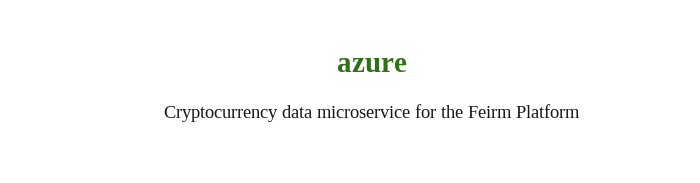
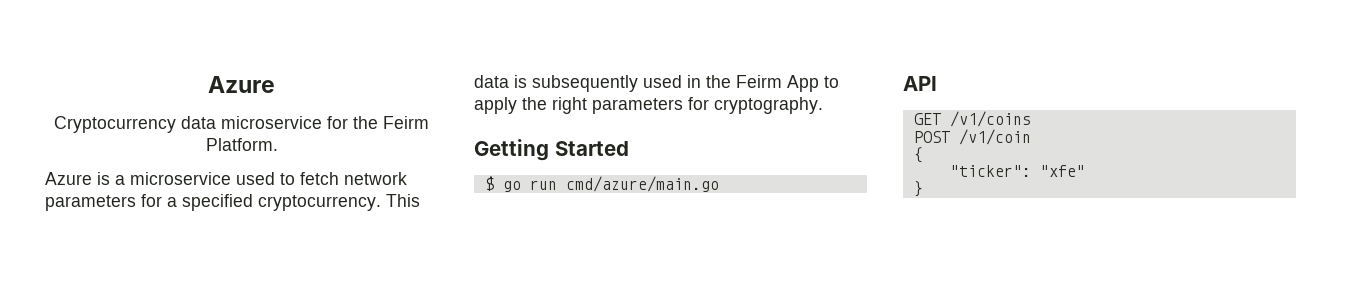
[336,58,407,72] azure -> [208,76,275,93] Azure
[516,104,580,118] Platform -> [205,138,278,151] [45,172,407,185] [45,194,420,211] [474,75,839,92] [474,97,823,114] [474,139,629,161] [484,176,719,192] [903,76,937,91] [913,111,1031,127] [913,129,1031,145] [913,147,923,163] [949,165,1085,177] [913,181,923,197] Platform. // Azure is a microservice used to fetch network parameters for a specified cryptocurrency. This data is subsequently used in the Feirm App to apply the right parameters for cryptography. // Getting Started // $ go run cmd/azure/main.go // API // GET /v1/coins // POST /v1/coin // { // "ticker": "xfe" // }

